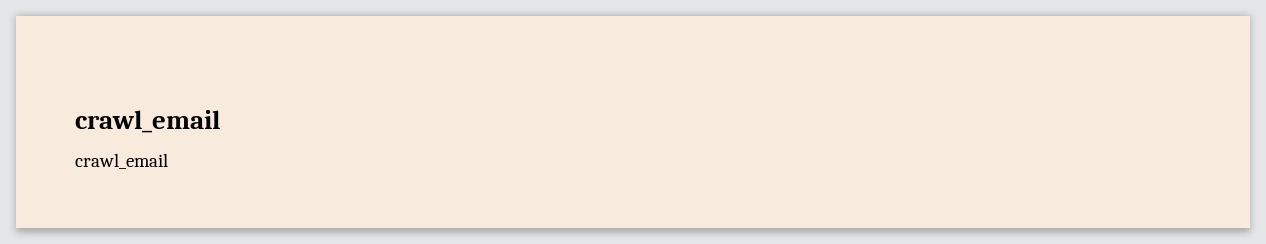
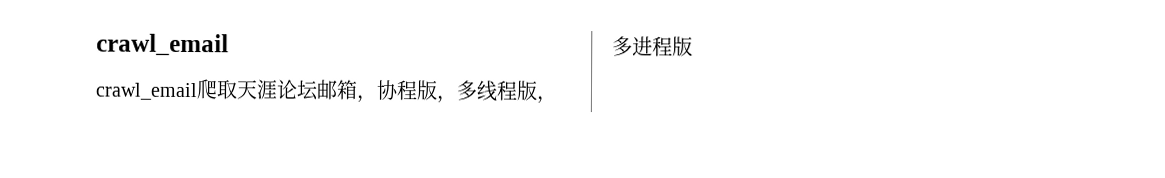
(168, 161) none -> [196,79,557,104] [612,36,693,57] 爬取天涯论坛邮箱，协程版，多线程版，多进程版

